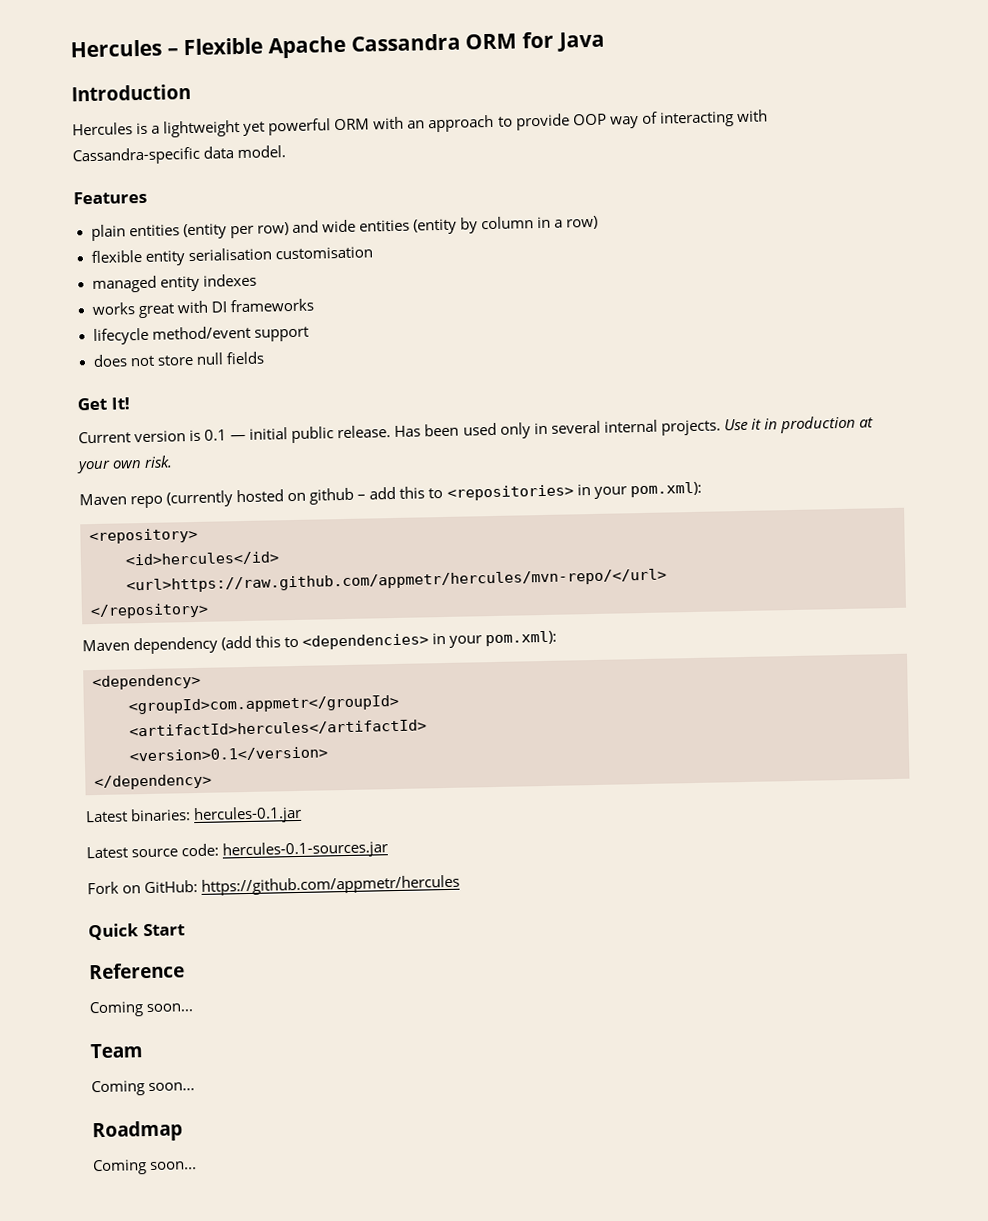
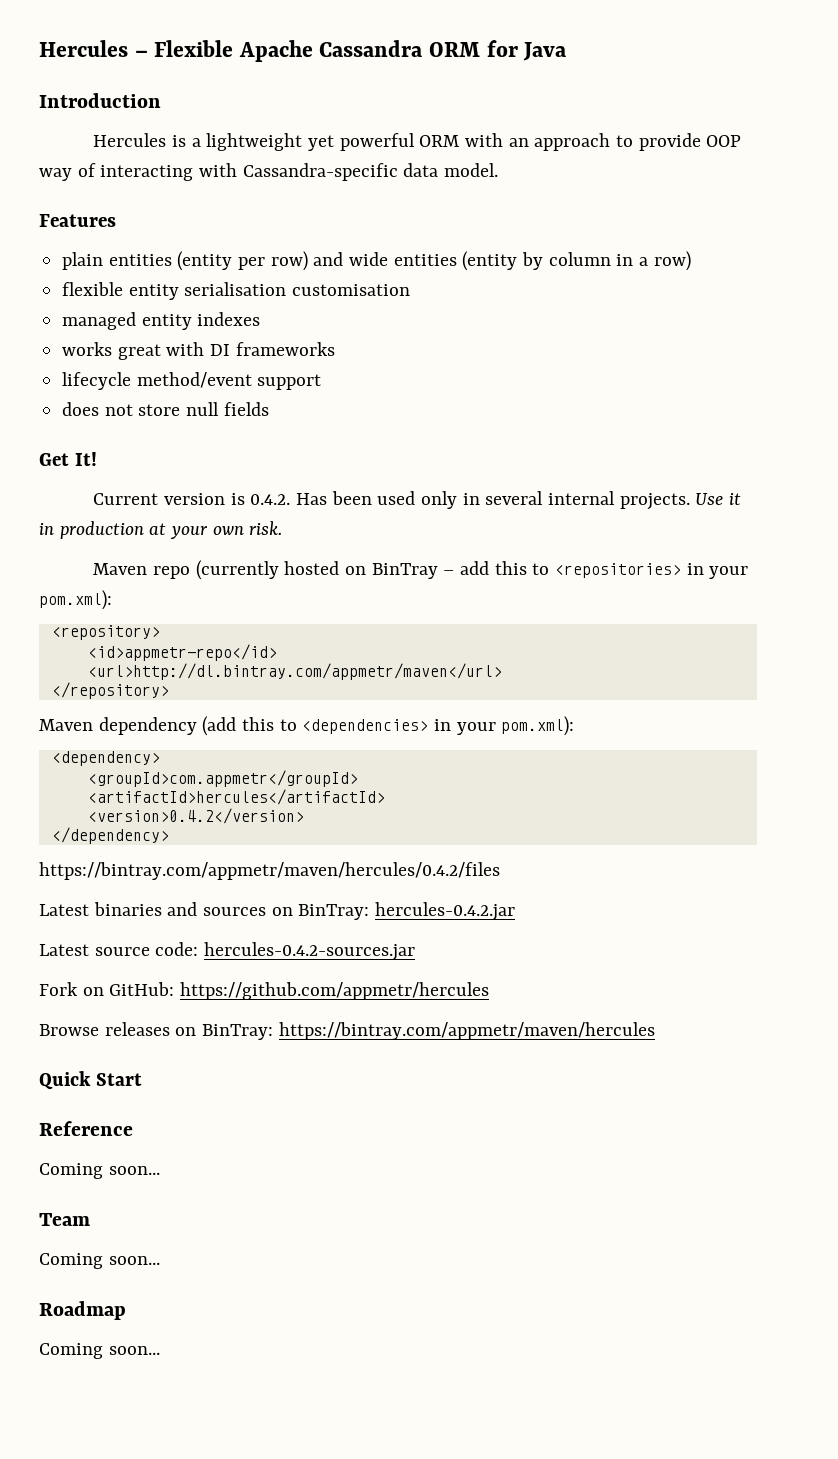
[204,425,392,444] 0.1 — initial public release. -> [250,494,291,505] 0.4.2.
[309,487,355,505] github -> [371,563,438,579] BinTray
[125,551,280,567] [126,568,667,594] <id>hercules</id> // <url>https://raw.github.com/appmetr/hercules/mvn-repo/</url> -> [87,644,277,661] [87,663,502,680] <id>appmetr-repo</id> // <url>http://dl.bintray.com/appmetr/maven</url>
[129,746,328,763] <version>0.1</version> -> [87,808,304,824] <version>0.4.2</version>
[85,805,303,825] // Latest binaries: hercules-0.1.jar -> [39,862,500,880] [39,902,516,921] // https://bintray.com/appmetr/maven/hercules/0.4.2/files // Latest binaries and sources on BinTray: hercules-0.4.2.jar
[222,840,389,860] hercules-0.1-sources.jar -> [204,942,416,961] hercules-0.4.2-sources.jar
(461, 885) none -> [39,1022,655,1040] // Browse releases on BinTray: https://bintray.com/appmetr/maven/hercules

